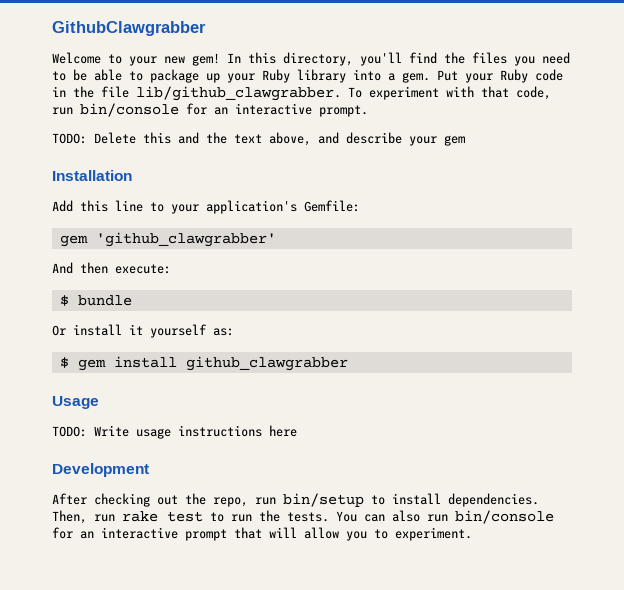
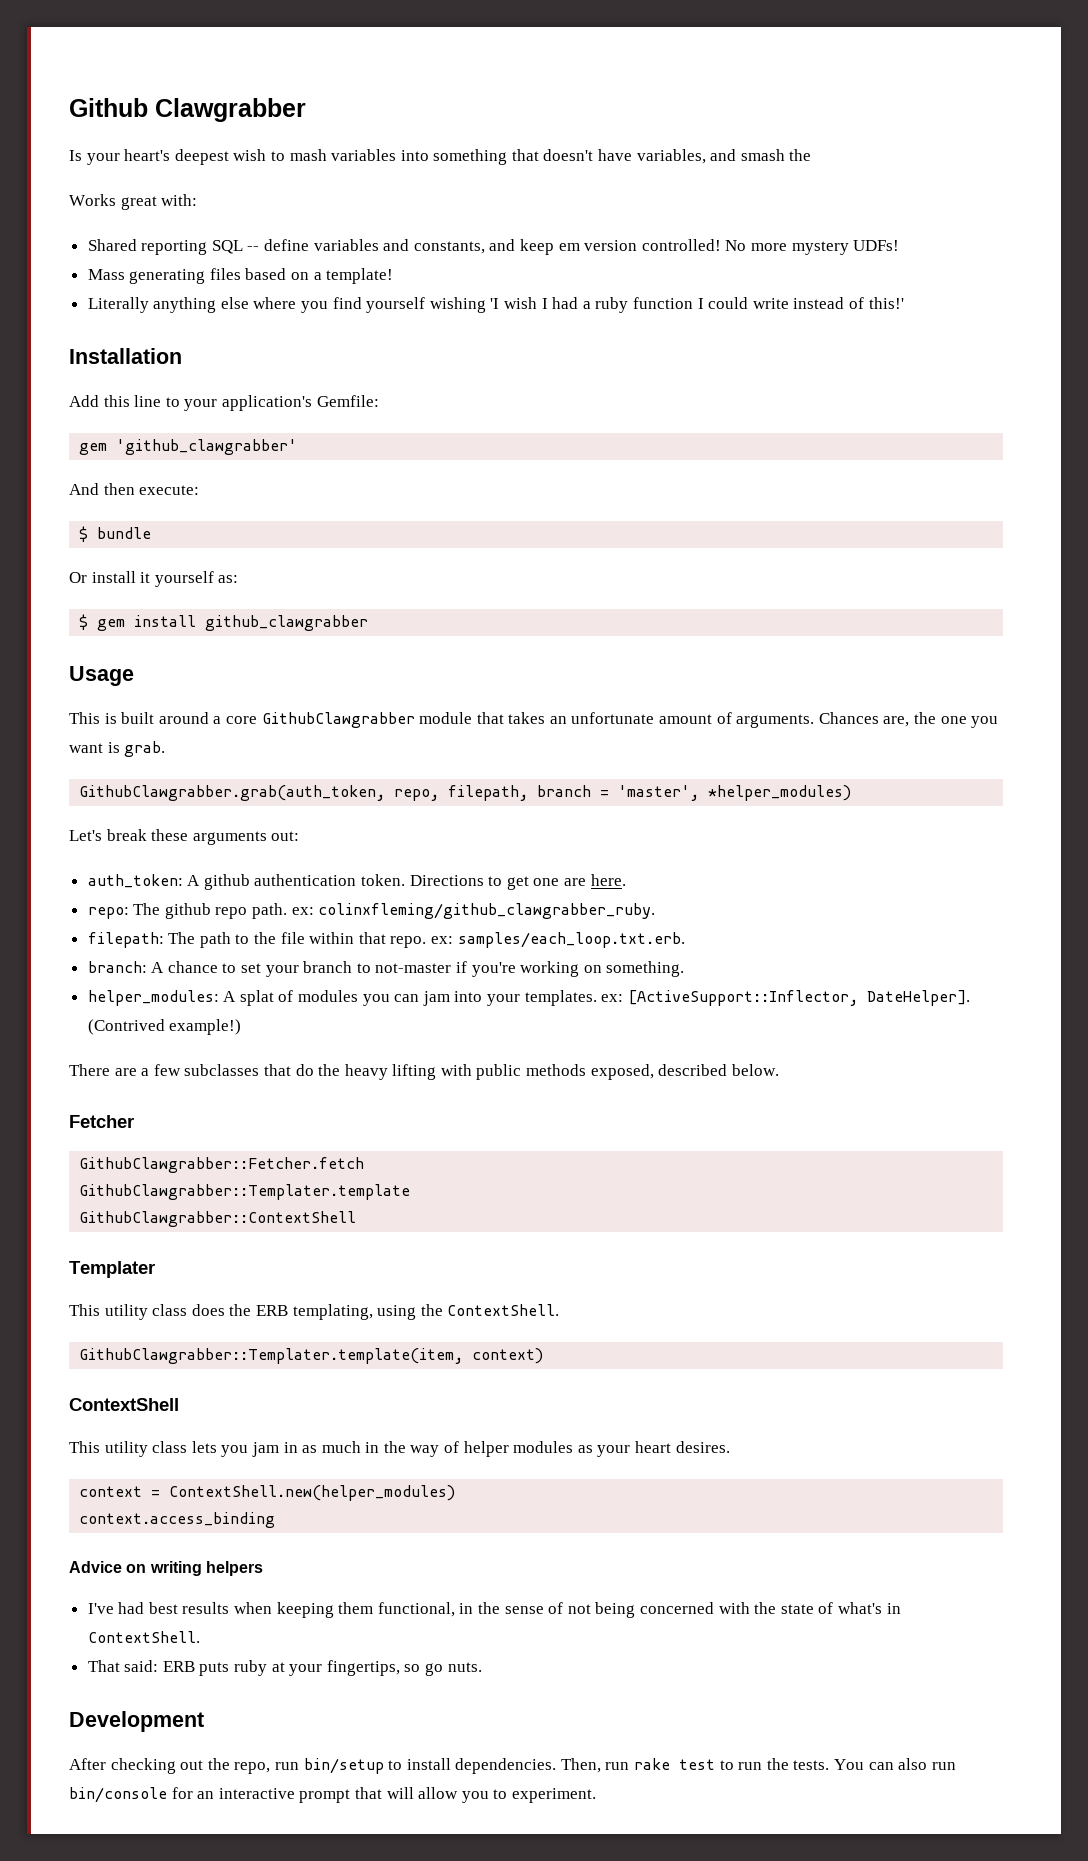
[52,21,206,36] [52,52,570,66] [52,69,563,83] [52,86,551,101] [52,103,368,117] [52,132,465,146] GithubClawgrabber // Welcome to your new gem! In this directory, you'll find the files you need to be able to package up your Ruby library into a gem. Put your Ruby code in the file lib/github_clawgrabber. To experiment with that code, run bin/console for an interactive prompt. // TODO: Delete this and the text above, and describe your gem -> [69,98,306,122] [69,149,812,165] [69,194,198,210] [87,239,900,255] [87,268,394,284] [87,297,904,313] Github Clawgrabber // Is your heart's deepest wish to mash variables into something that doesn't have variables, and smash the // Works great with: // Shared reporting SQL -- define variables and constants, and keep em version controlled! No more mystery UDFs! // Mass generating files based on a template! // Literally anything else where you find yourself wishing 'I wish I had a ruby function I could write instead of this!'
[52,425,297,439] TODO: Write usage instructions here -> [69,712,999,728] [69,741,166,757] [79,785,852,801] [69,829,300,845] [87,874,626,890] [87,903,656,919] [87,932,685,948] [87,961,685,977] [87,990,970,1006] [87,1019,242,1035] [69,1064,779,1080] [69,1115,134,1128] [79,1157,365,1173] [79,1184,411,1200] [79,1211,357,1227] [69,1261,155,1278] [69,1304,560,1320] [79,1348,544,1364] [69,1398,179,1411] [69,1441,730,1457] [79,1485,456,1501] [79,1512,276,1528] [69,1561,263,1576] [87,1602,901,1618] [87,1631,200,1643] [87,1660,482,1676] This is built around a core GithubClawgrabber module that takes an unfortunate amount of arguments. Chances are, the one you want is grab. // GithubClawgrabber.grab(auth_token, repo, filepath, branch = 'master', *helper_modules) // Let's break these arguments out: // auth_token: A github authentication token. Directions to get one are here. // repo: The github repo path. ex: colinxfleming/github_clawgrabber_ruby. // filepath: The path to the file within that repo. ex: samples/each_loop.txt.erb. // branch: A chance to set your branch to not-master if you're working on something. // helper_modules: A splat of modules you can jam into your templates. ex: [ActiveSupport::Inflector, DateHelper]. (Contrived example!) // There are a few subclasses that do the heavy lifting with public methods exposed, described below. // Fetcher // GithubClawgrabber::Fetcher.fetch // GithubClawgrabber::Templater.template // GithubClawgrabber::ContextShell // Templater // This utility class does the ERB templating, using the ContextShell. // GithubClawgrabber::Templater.template(item, context) // ContextShell // This utility class lets you jam in as much in the way of helper modules as your heart desires. // context = ContextShell.new(helper_modules) // context.access_binding // Advice on writing helpers // I've had best results when keeping them functional, in the sense of not being concerned with the state of what's in ContextShell. // That said: ERB puts ruby at your fingertips, so go nuts.

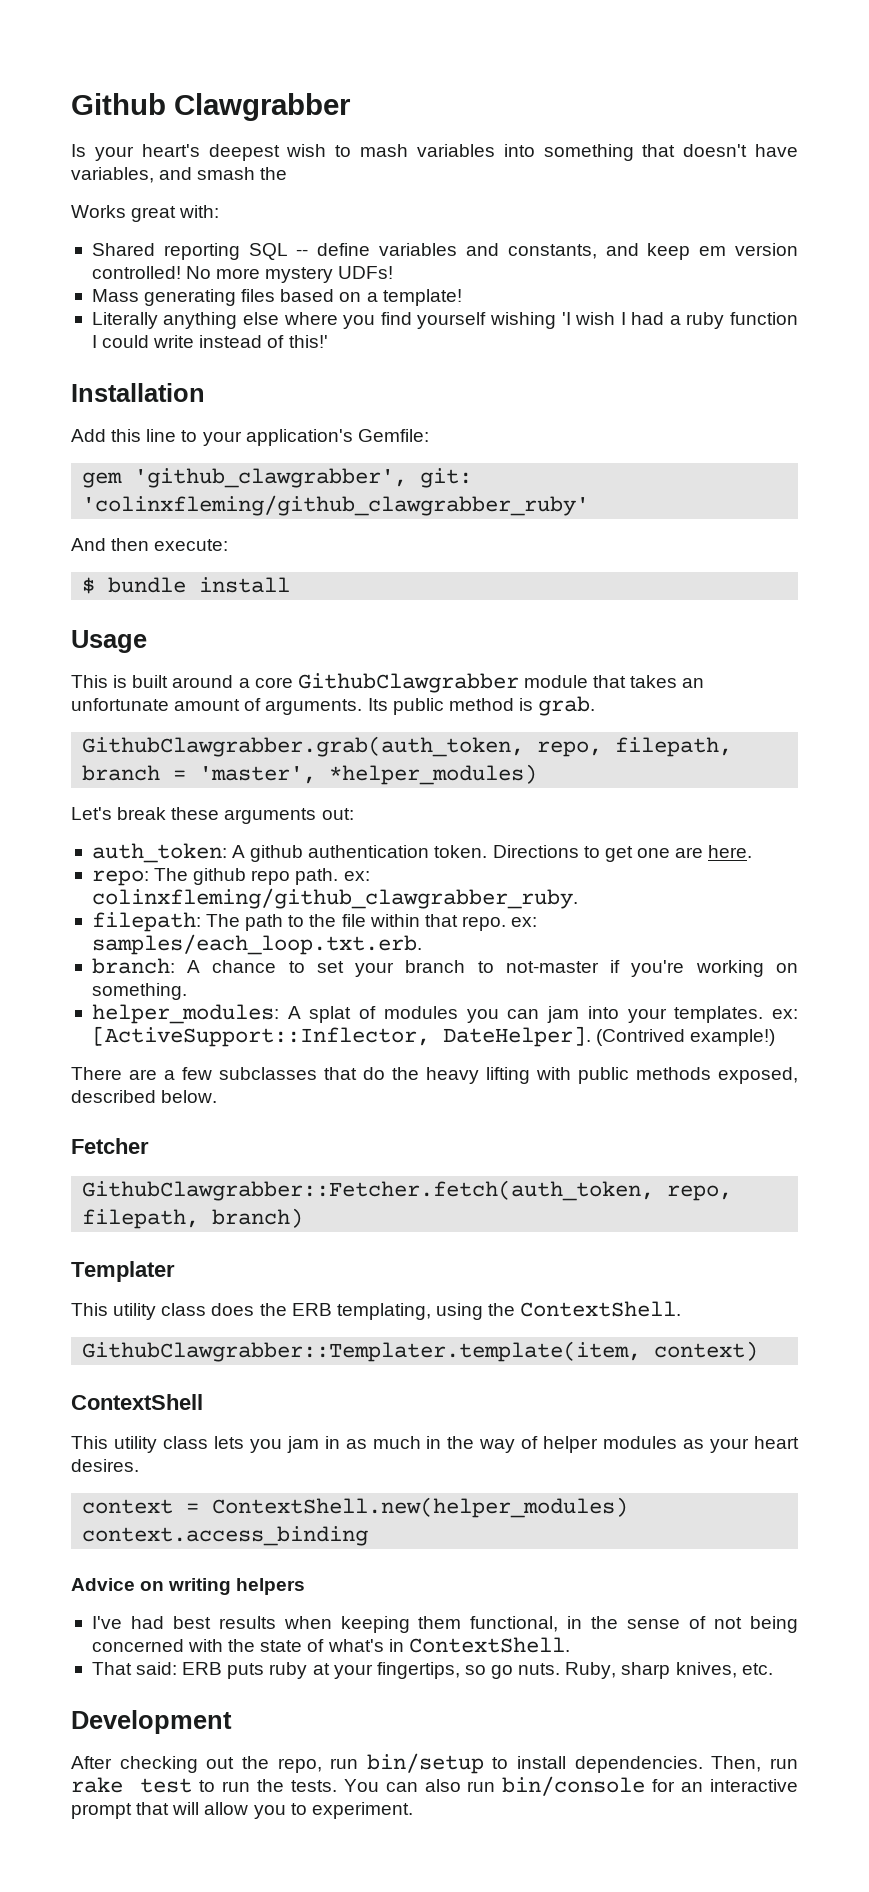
[116,439,298,455] 'github_clawgrabber' -> [134,468,473,488] [82,495,590,516] 'github_clawgrabber', git: 'colinxfleming/github_clawgrabber_ruby'
[69,571,239,587] [79,614,369,631] // Or install it yourself as: // $ gem install github_clawgrabber -> [199,577,291,593] install
[818,712,999,728] [69,743,103,753] Chances are, the one you want -> [367,698,514,715] Its public method
[79,1157,365,1173] [79,1184,411,1200] [79,1211,357,1227] GithubClawgrabber::Fetcher.fetch // GithubClawgrabber::Templater.template // GithubClawgrabber::ContextShell -> [82,1180,733,1201] [82,1208,304,1229] GithubClawgrabber::Fetcher.fetch(auth_token, repo, filepath, branch)
(482, 1667) none -> [565,1662,773,1679] Ruby, sharp knives, etc.

